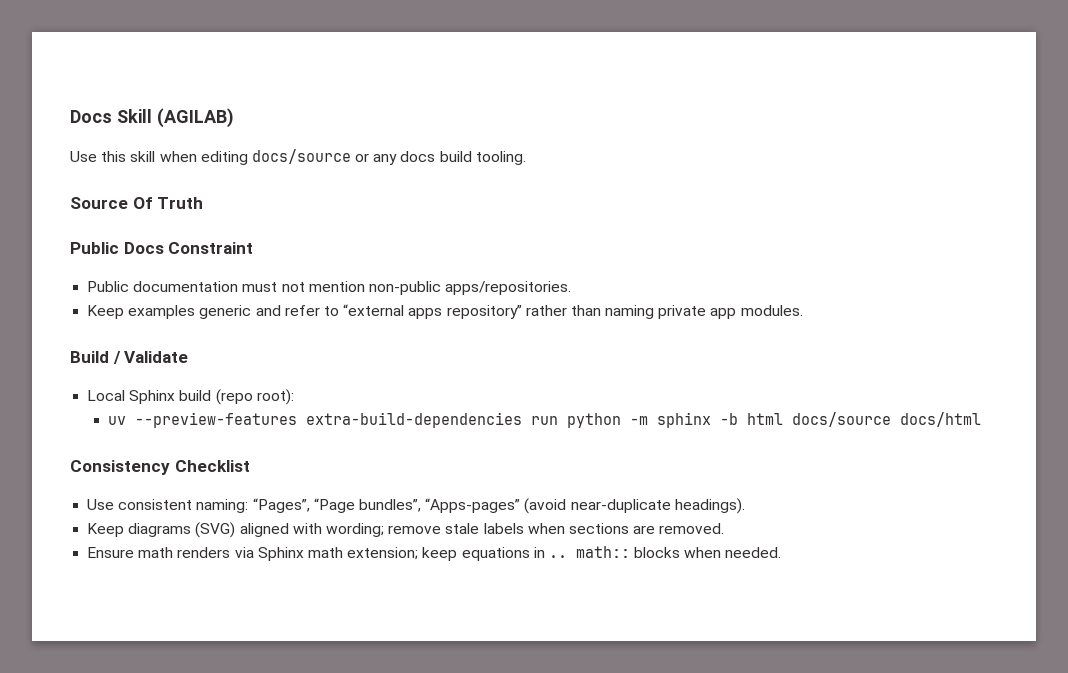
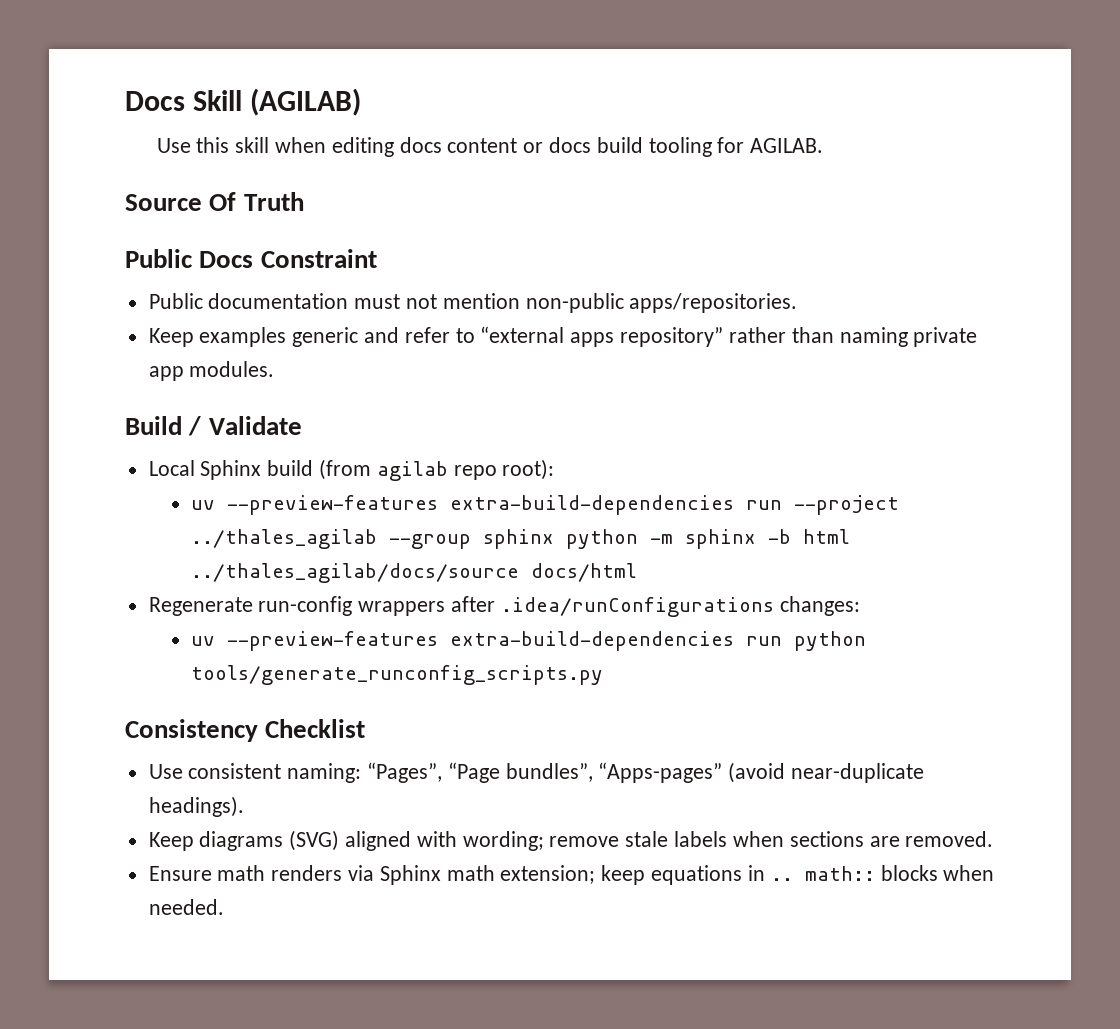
[251,149,526,165] docs/source or any docs build tooling. -> [399,137,824,157] docs content or docs build tooling for AGILAB.
[215,389,253,405] (repo -> [319,459,497,481] (from agilab repo
(559, 420) none -> [794,495,900,515] [191,529,555,549] --project ../thales_agilab --group sphinx
[792,412,892,427] docs/source -> [191,563,520,583] ../thales_agilab/docs/source
(982, 419) none -> [148,596,860,617] [191,631,867,651] [191,665,604,685] // Regenerate run-config wrappers after .idea/runConfigurations changes: // uv --preview-features extra-build-dependencies run python tools/generate_runconfig_scripts.py

